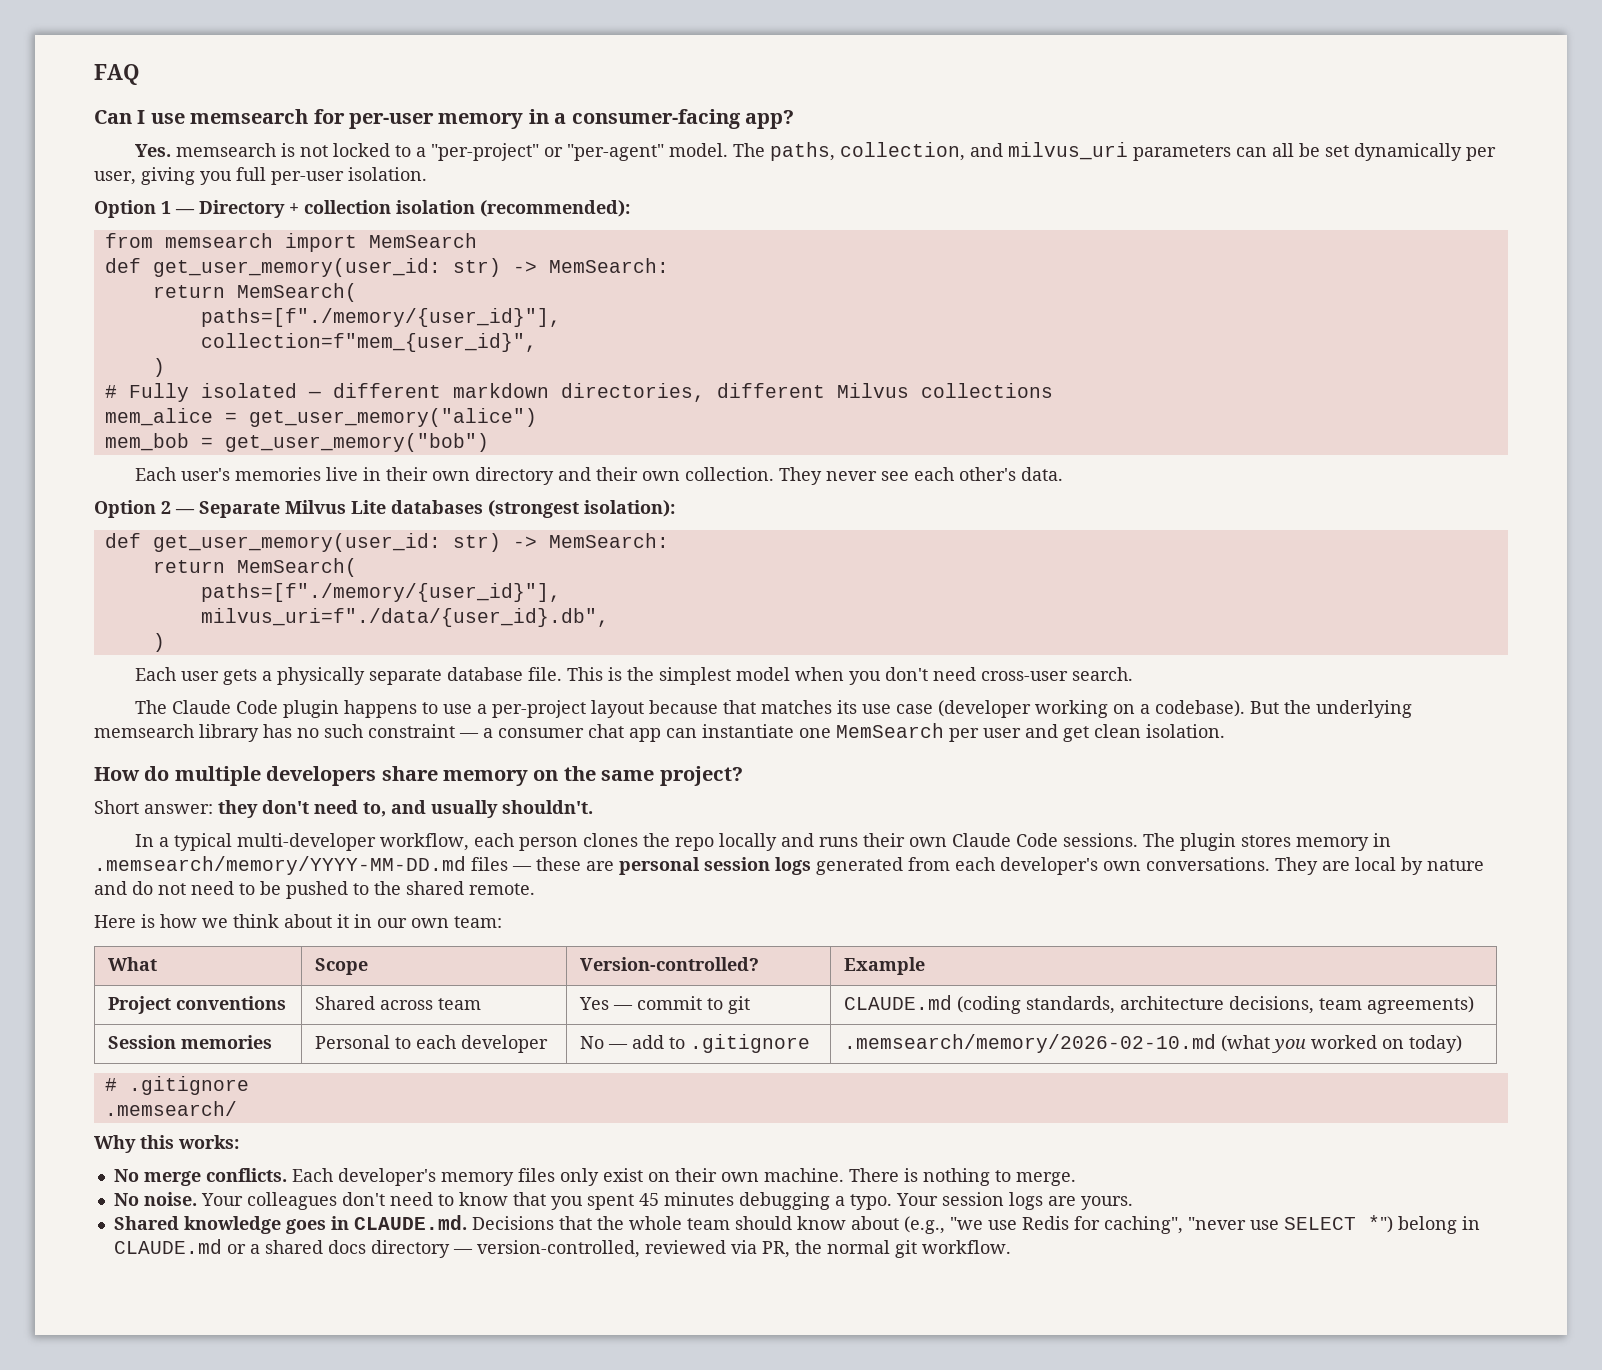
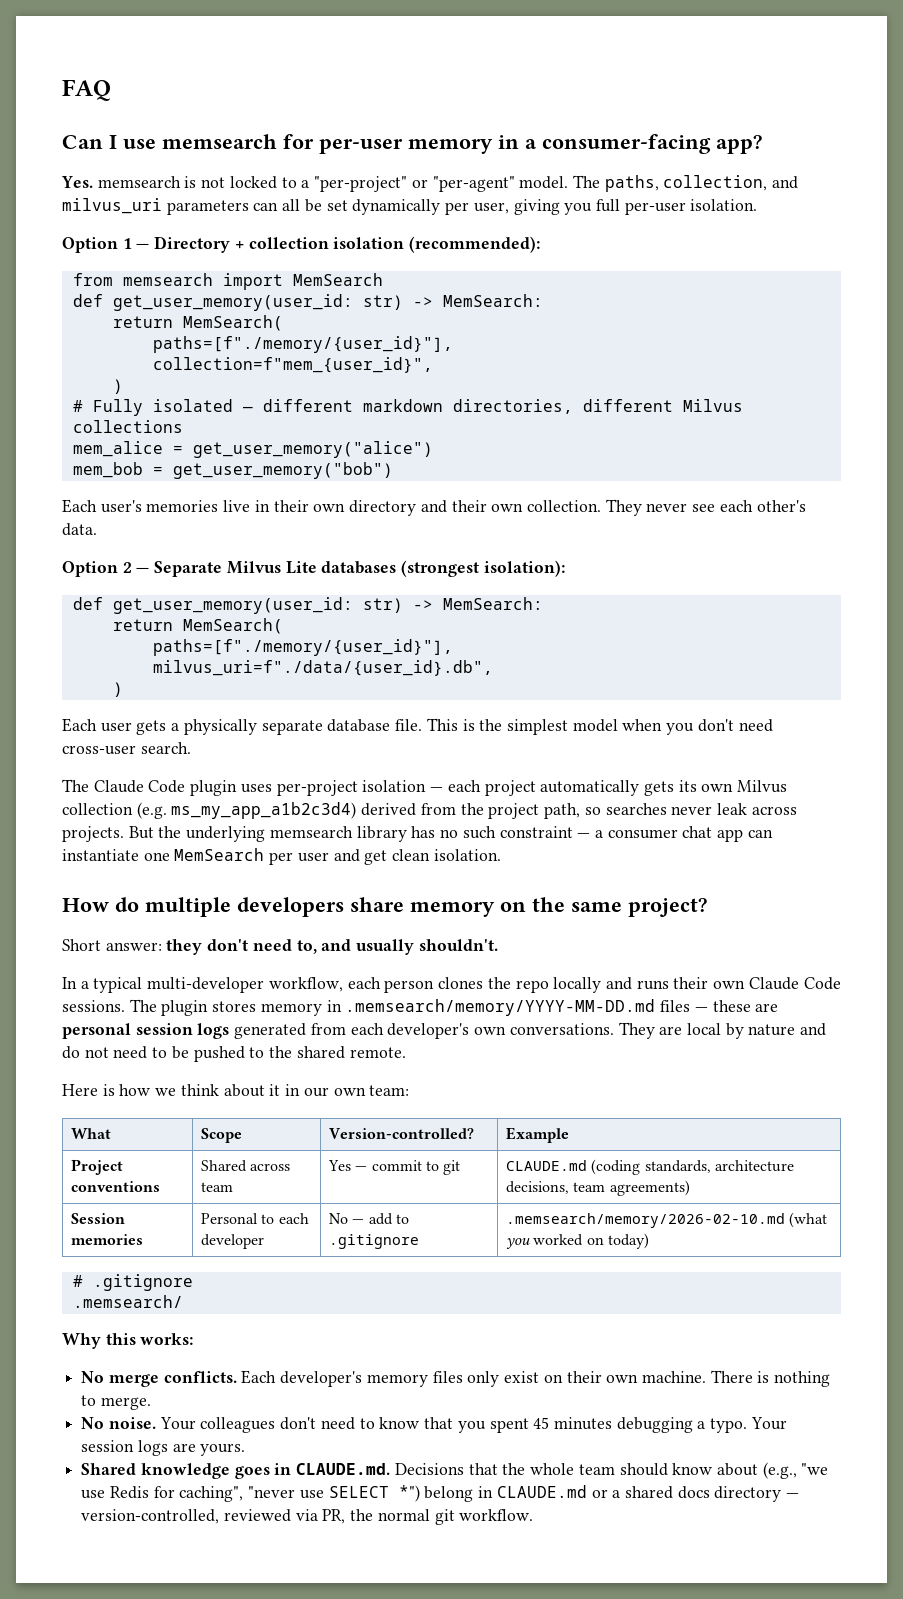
[344,700,1246,718] happens to use a per-project layout because that matches its use case (developer working on a codebase). -> [240,780,788,796] [62,802,797,819] [62,826,124,842] uses per-project isolation — each project automatically gets its own Milvus collection (e.g. ms_my_app_a1b2c3d4) derived from the project path, so searches never leak across projects.

